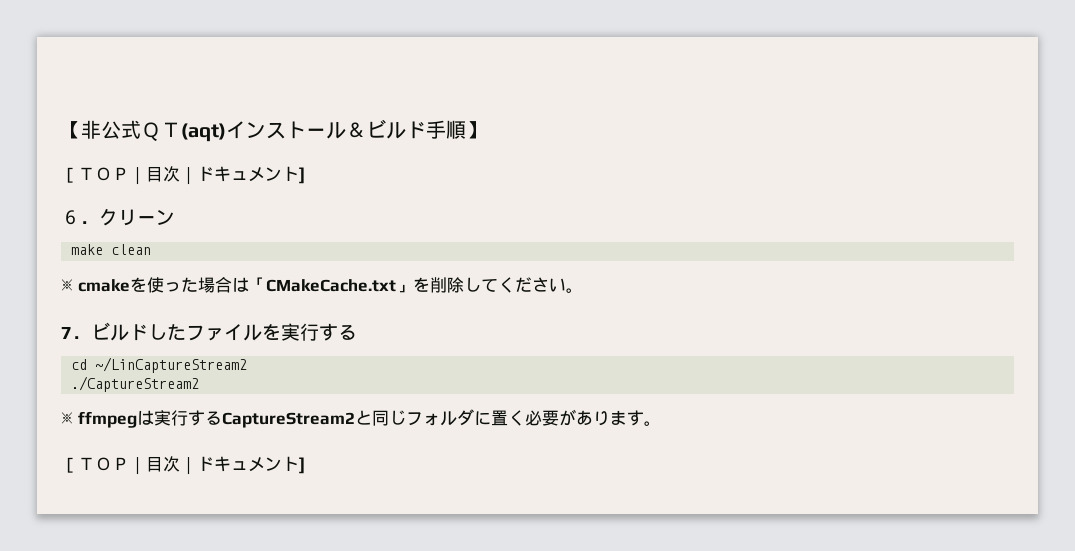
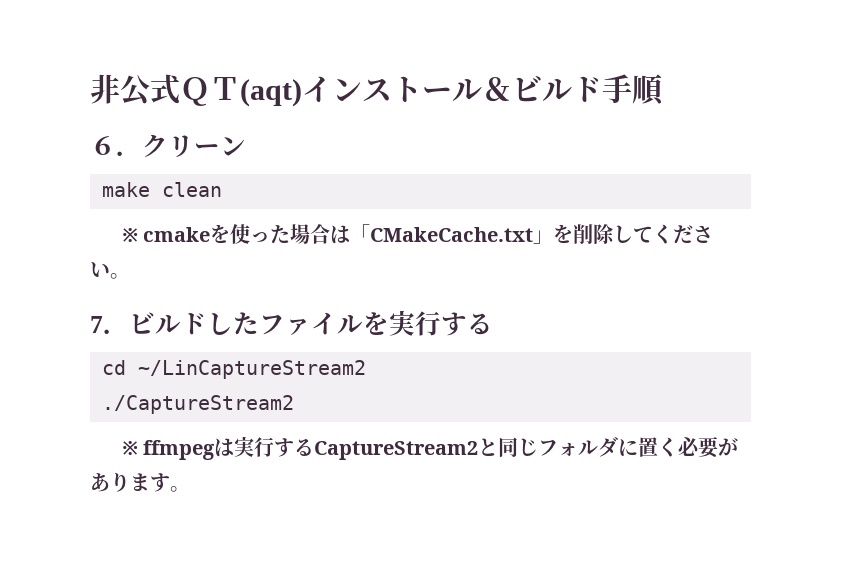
[61,121,81,139] 【 -> (90, 89) none
[466,121,486,139] [61,166,305,185] 】 // ［ＴＯＰ｜目次｜ドキュメント] -> (664, 89) none
[61,456,305,475] // ［ＴＯＰ｜目次｜ドキュメント] -> (190, 489) none

